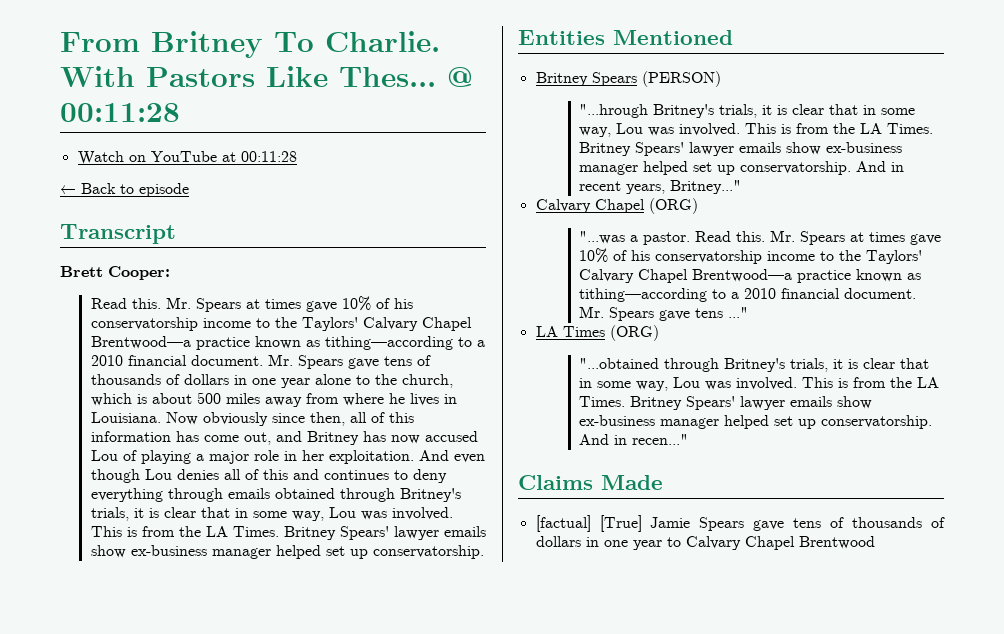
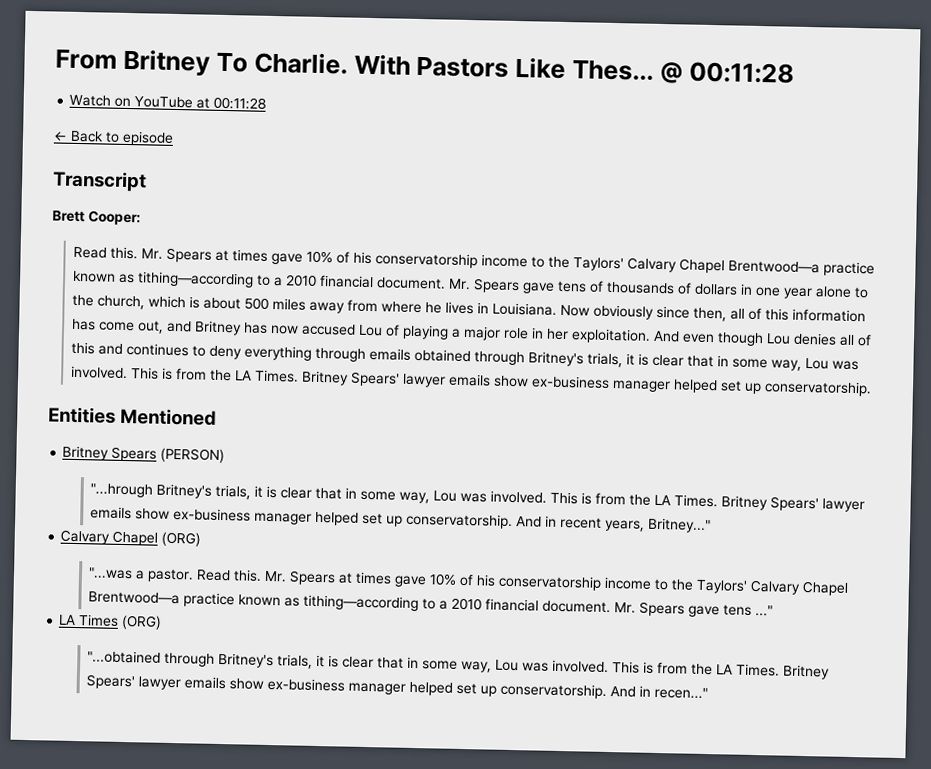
[518,475,663,490] [535,515,945,532] [535,536,875,550] // Claims Made // [factual] [True] Jamie Spears gave tens of thousands of dollars in one year to Calvary Chapel Brentwood -> (709, 693) none

